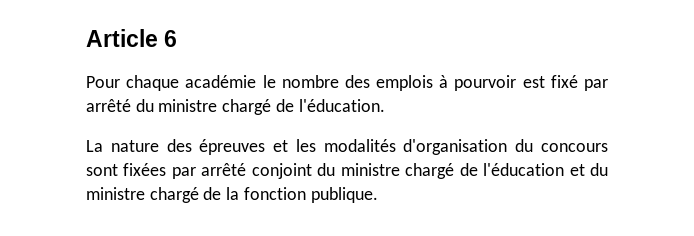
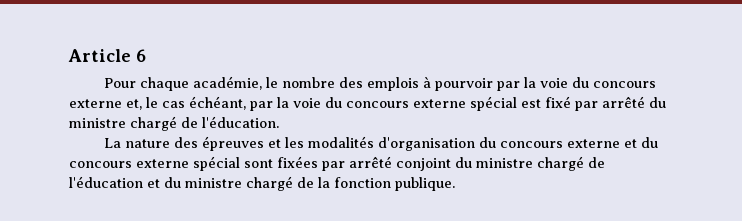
[185,75,257,88] académie -> [193,76,263,90] académie,
(517, 83) none -> [497,77,657,91] [69,96,517,111] par la voie du concours externe et, le cas échéant, par la voie du concours externe spécial
(608, 147) none -> [567,137,659,148] [69,156,240,171] externe et du concours externe spécial

